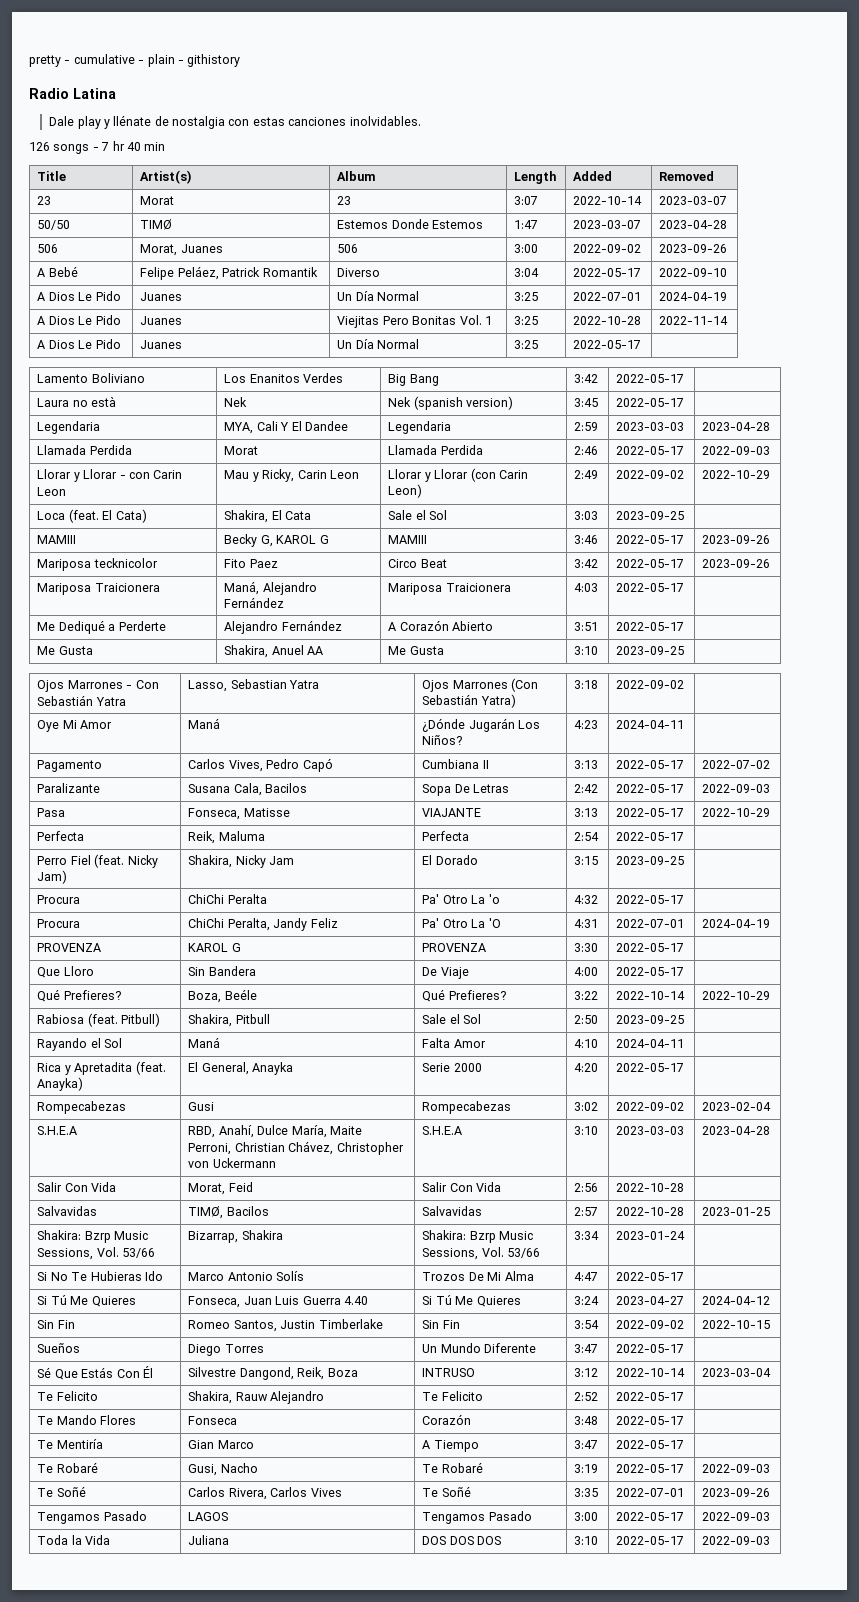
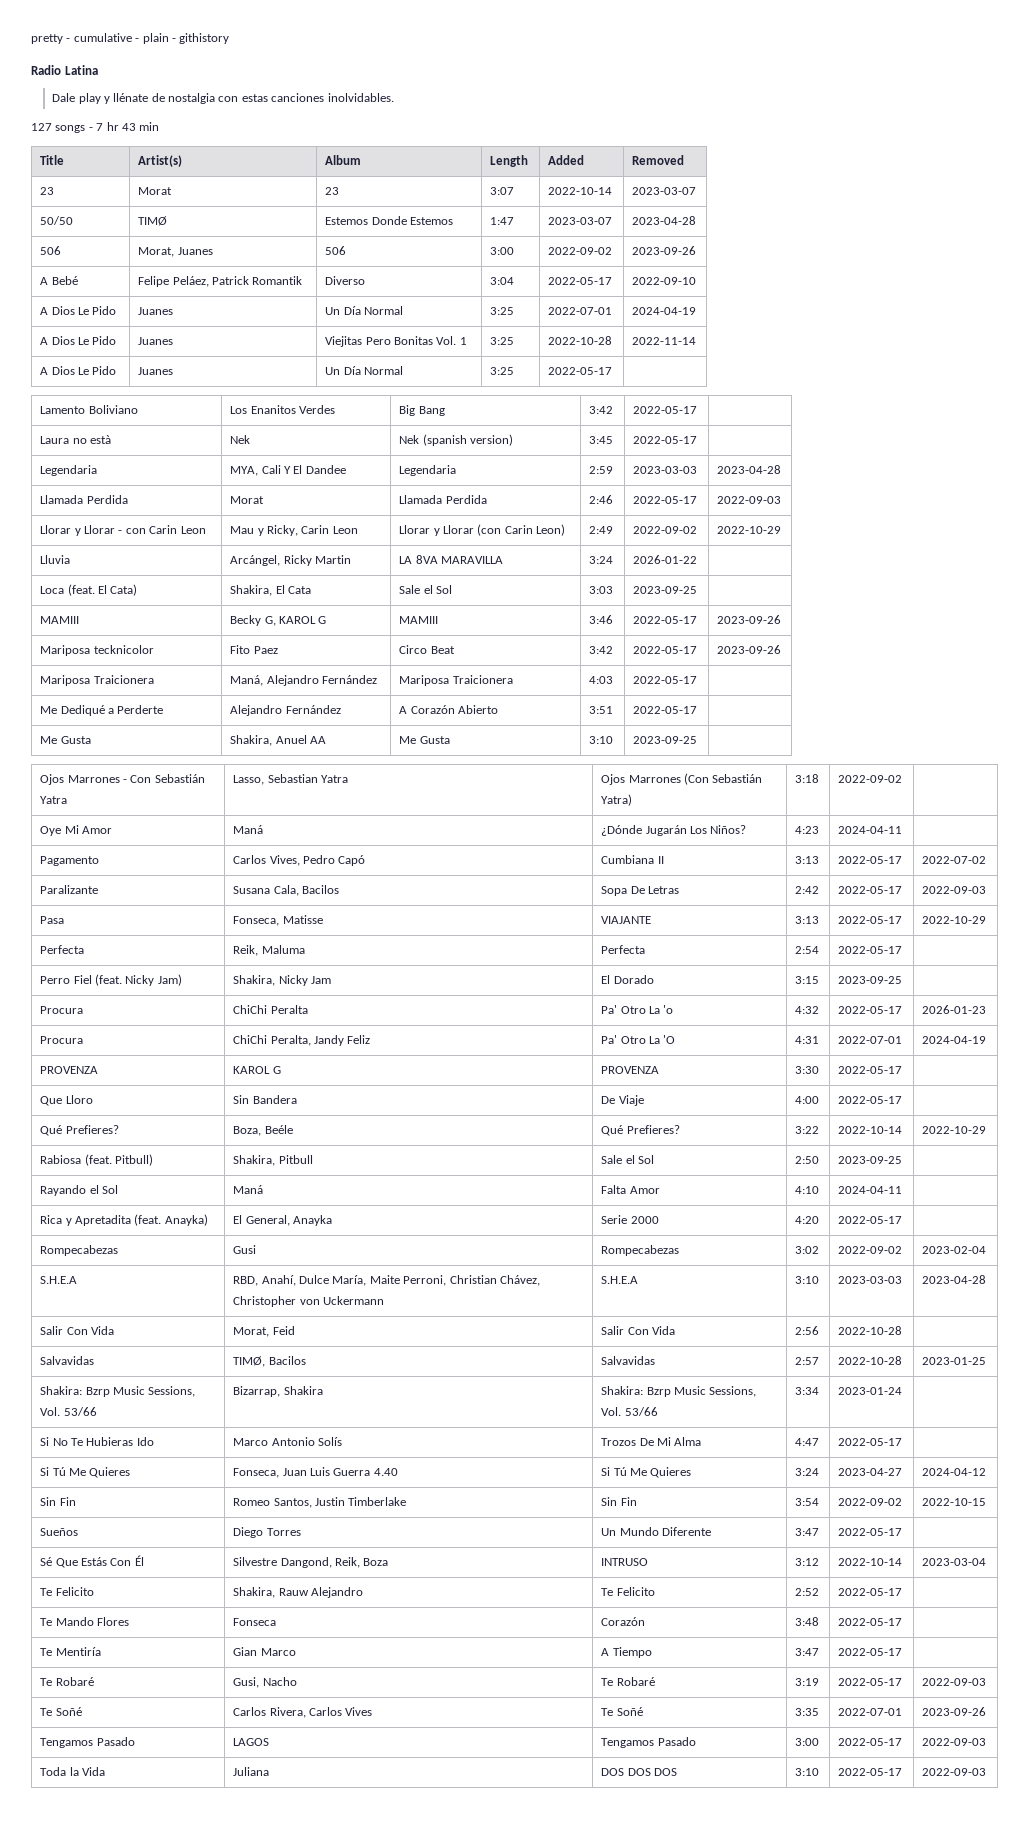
[29,142,50,151] 126 -> [31,123,52,131] 127
[126,142,141,151] 40 -> [121,123,136,131] 43
(771, 474) none -> [40,555,71,564] [230,555,352,566] [399,555,504,564] [589,556,614,564] [633,555,698,564] // Lluvia | Arcángel, Ricky Martin | LA 8VA MARAVILLA | 3:24 | 2026-01-22 |
(685, 899) none -> [922,1005,987,1014] 2026-01-23

